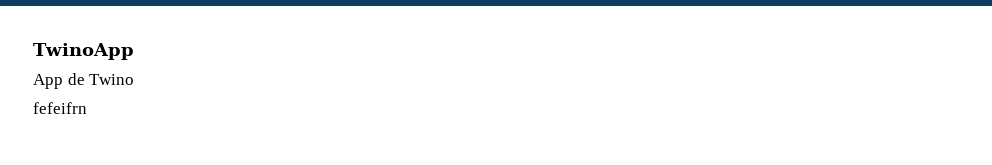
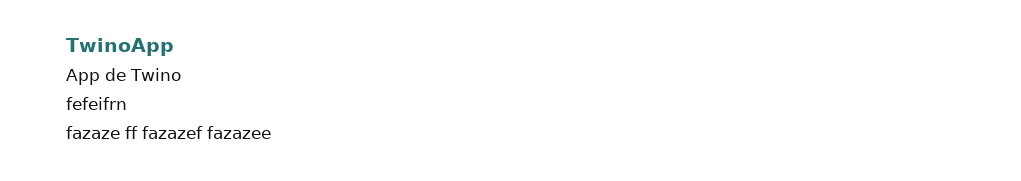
(87, 108) none -> [66,126,271,139] // fazaze ff fazazef fazazee

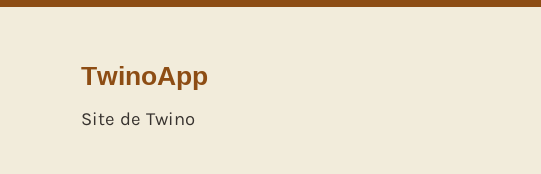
[66,69,100,85] App -> [81,112,115,126] Site
[66,97,127,110] [66,126,271,139] // fefeifrn // fazaze ff fazazef fazazee -> (195, 119) none

